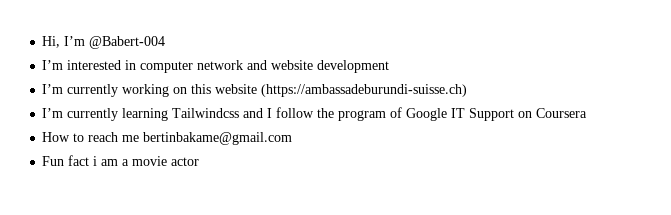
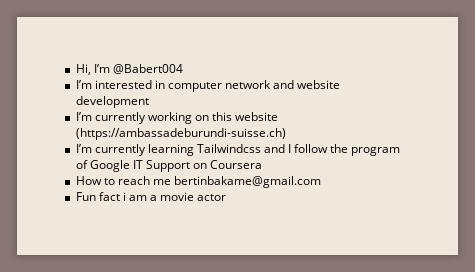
[89,36,166,49] @Babert-004 -> [112,64,183,74] @Babert004

